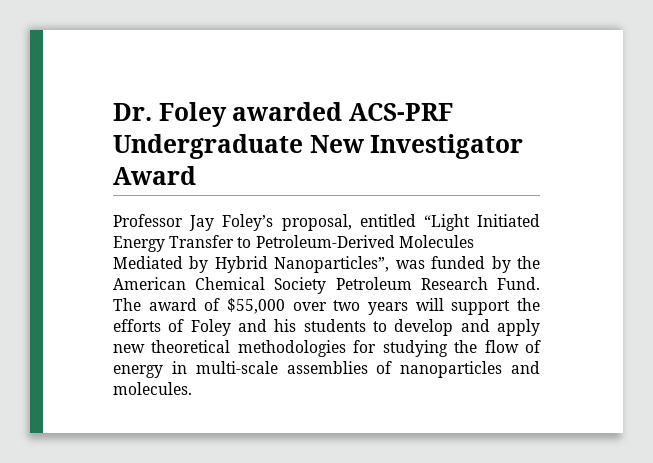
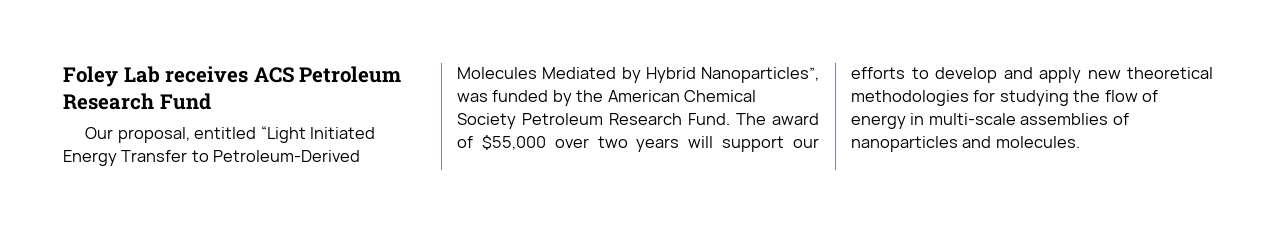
[113,102,453,127] [113,134,524,159] [113,166,196,185] [113,214,274,231] Dr. Foley awarded ACS-PRF Undergraduate New Investigator Award // Professor Jay Foley’s -> [63,66,402,87] [63,93,211,110] [85,127,114,139] Foley Lab receives ACS Petroleum Research Fund // Our
[517,298,540,311] [113,319,366,336] the efforts of Foley and his students -> [793,138,819,148] [851,67,905,79] our efforts

